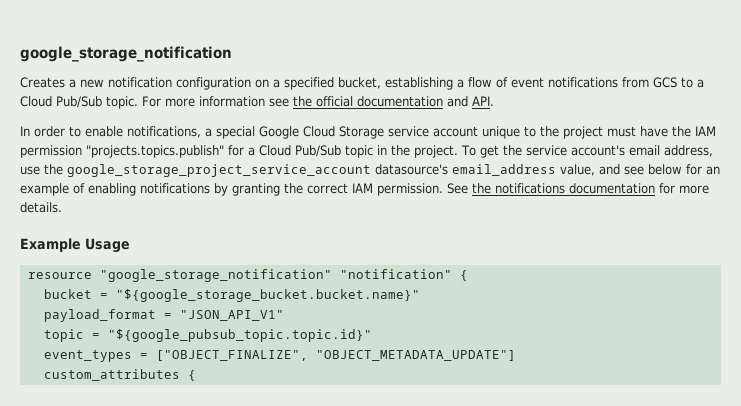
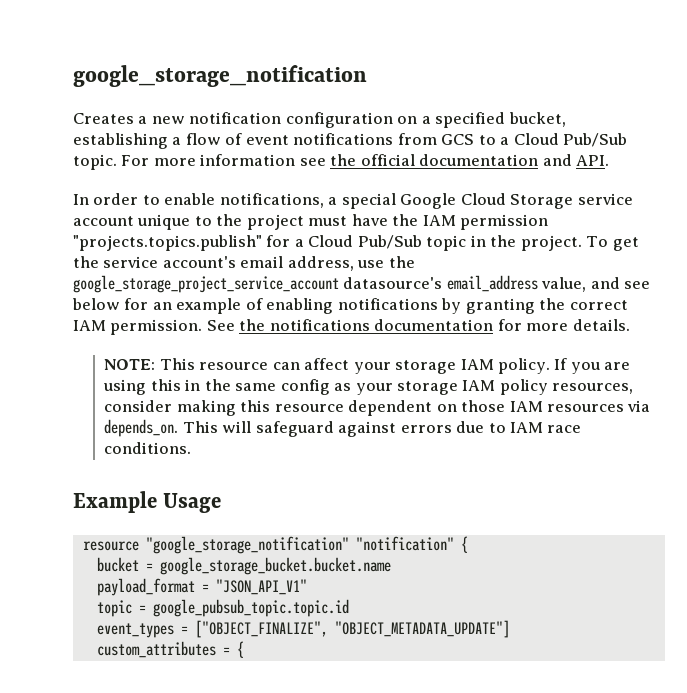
(62, 207) none -> [104,358,631,374] [103,379,634,395] [104,400,651,416] [104,419,582,437] [104,442,192,454] // NOTE: This resource can affect your storage IAM policy. If you are using this in the same config as your storage IAM policy resources, consider making this resource dependent on those IAM resources via depends_on. This will safeguard against errors due to IAM race conditions.
[115,289,420,302] "${google_storage_bucket.bucket.name}" -> [159,557,391,575] google_storage_bucket.bucket.name
[107,329,372,342] "${google_pubsub_topic.topic.id}" -> [152,599,349,617] google_pubsub_topic.topic.id
(180, 375) none -> [222,647,230,655] =

